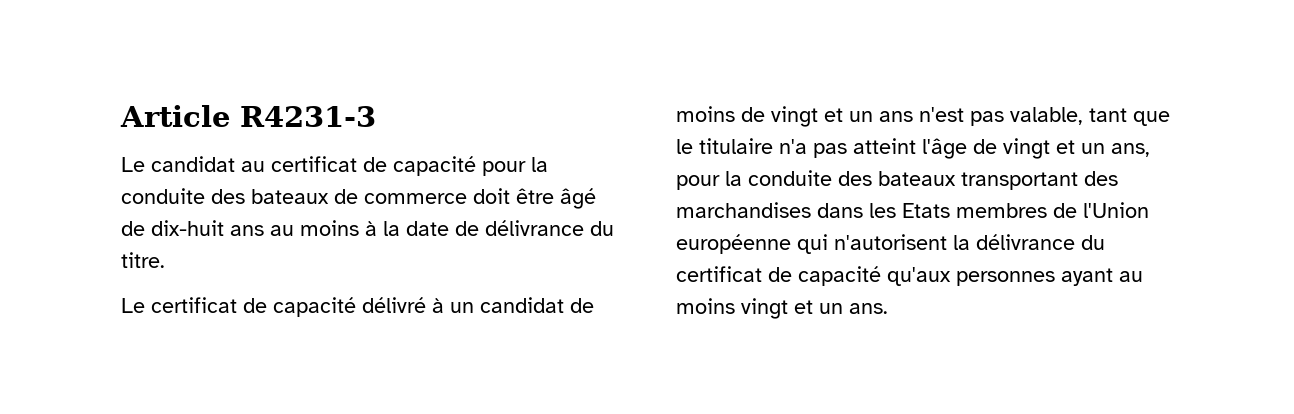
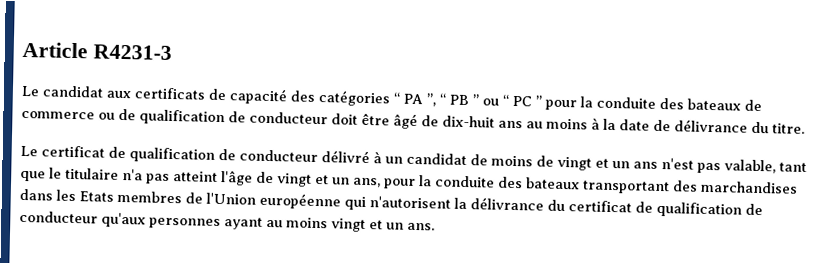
[241,156,476,176] au certificat de capacité -> [106,87,542,107] aux certificats de capacité des catégories “ PA ”, “ PB ” ou “ PC ”
(467, 198) none -> [98,108,328,126] ou de qualification de conducteur
[273,297,356,317] capacité -> [129,147,318,163] qualification de conducteur
[798,266,881,286] capacité -> [656,201,763,218] [19,210,98,224] qualification de conducteur

